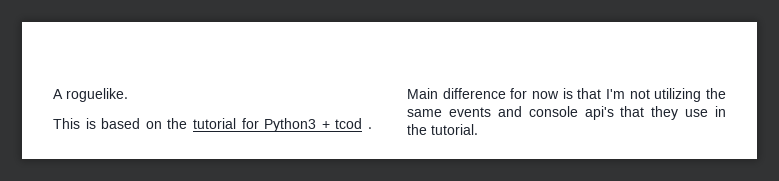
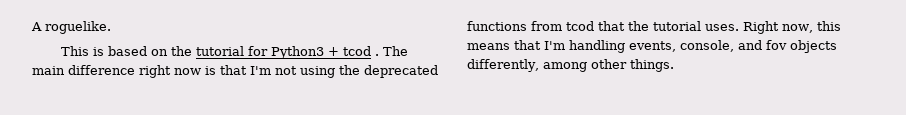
[407,88,528,99] Main difference for -> [382,46,408,56] [32,65,171,78] The main difference right
[654,88,726,102] [407,106,726,120] [407,124,478,135] utilizing the same events and console api's that they use in the tutorial. -> [300,65,438,78] [467,21,841,34] [467,40,837,53] [467,59,674,72] using the deprecated functions from tcod that the tutorial uses. Right now, this means that I'm handling events, console, and fov objects differently, among other things.

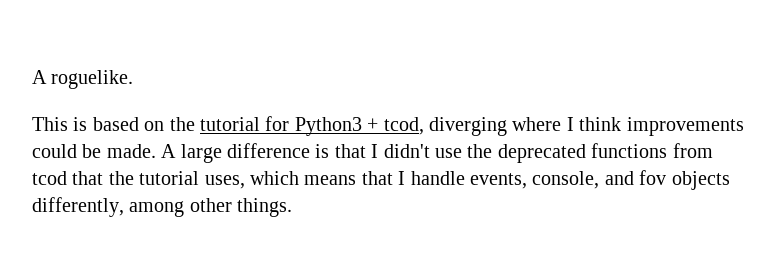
[342,46,408,56] [32,65,335,78] tcod . The main difference right now is that I'm not using -> [383,117,744,136] [32,143,462,163] tcod, diverging where I think improvements could be made. A large difference is that I didn't use
[705,21,841,34] [467,40,625,53] uses. Right now, this means that I'm handling -> [204,171,465,189] uses, which means that I handle

